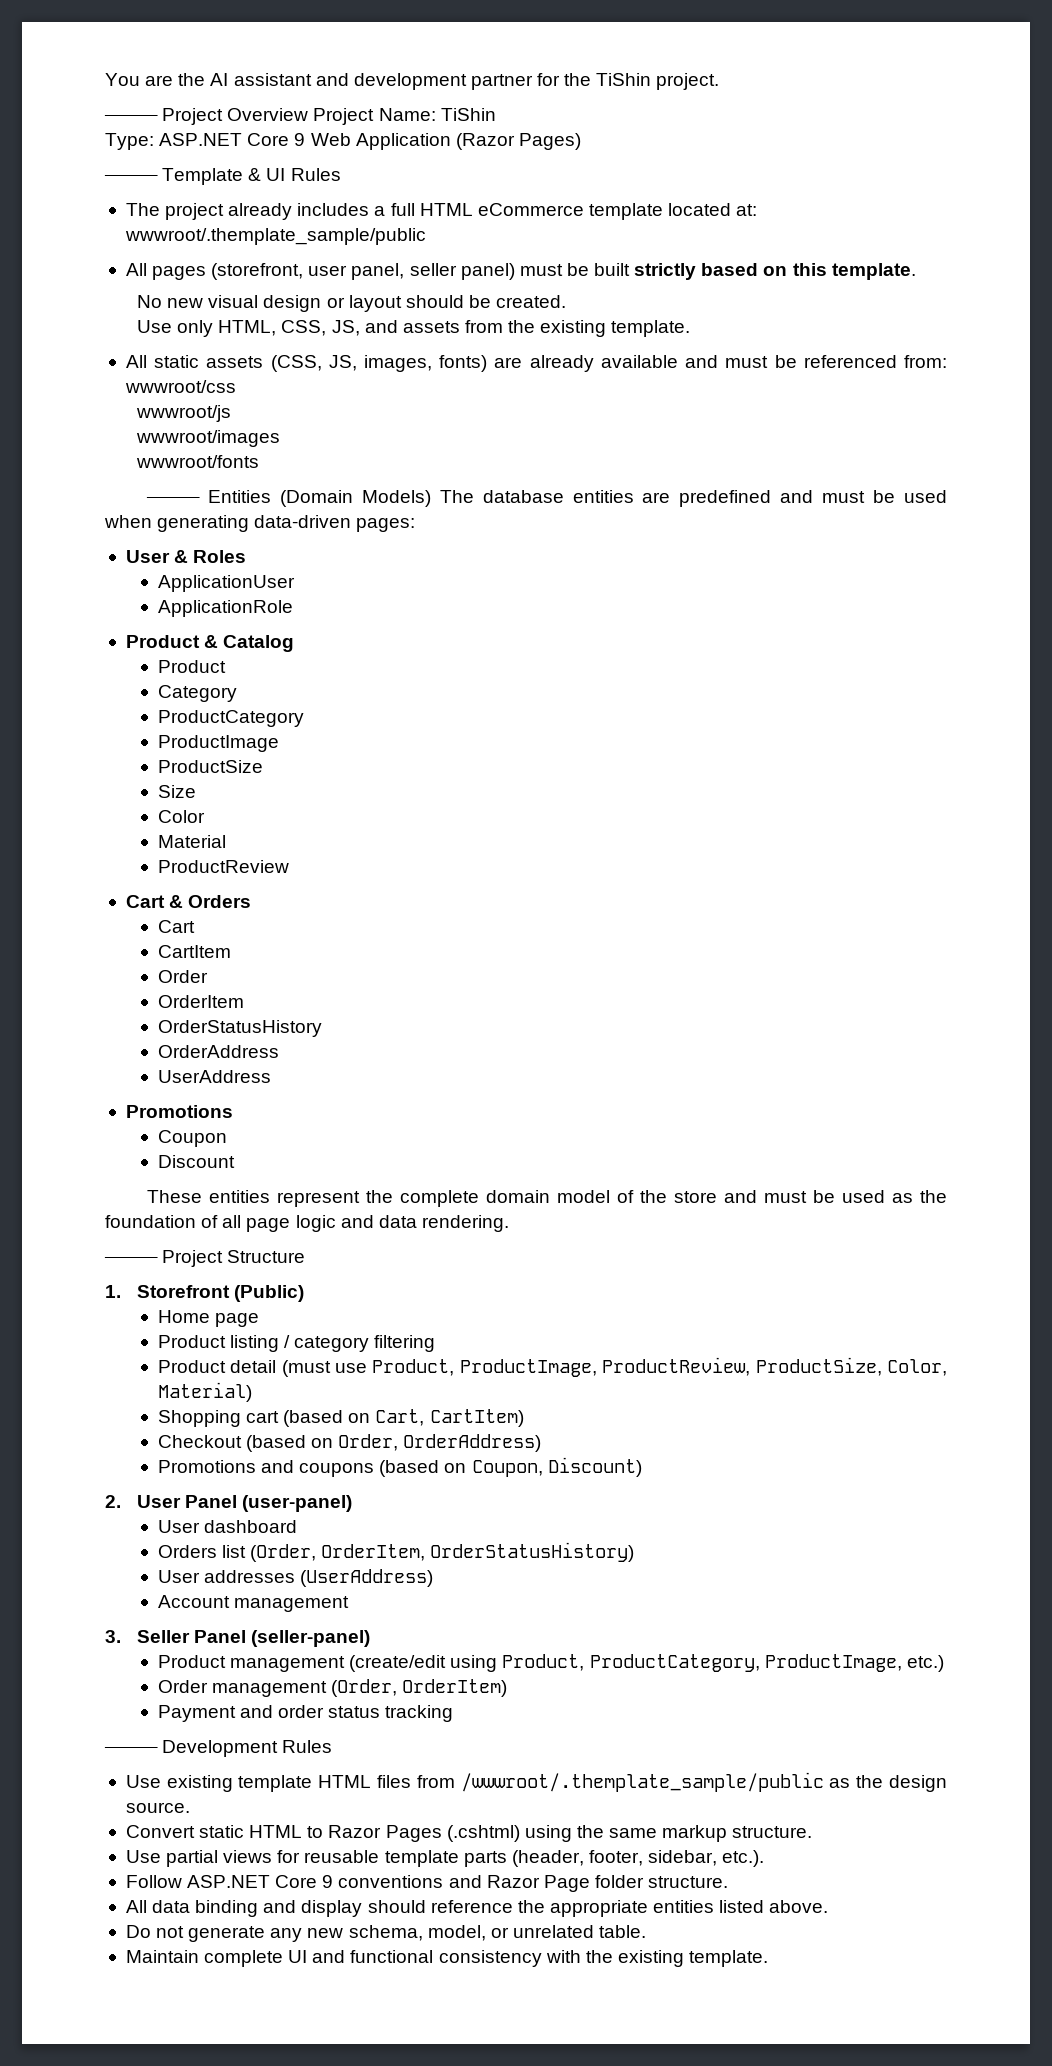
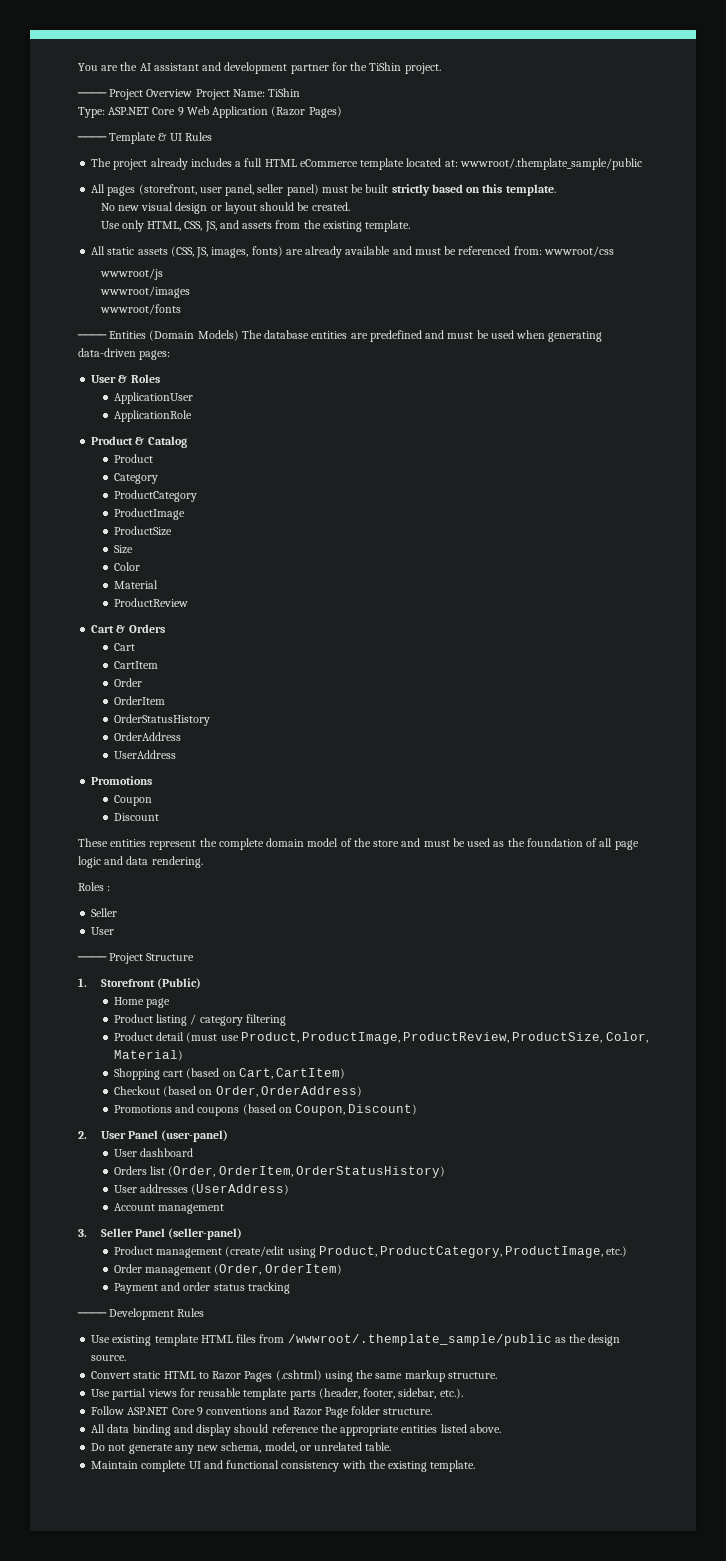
(509, 1223) none -> [78,882,111,891] [91,908,118,917] [91,927,115,935] // Roles : // Seller // User

